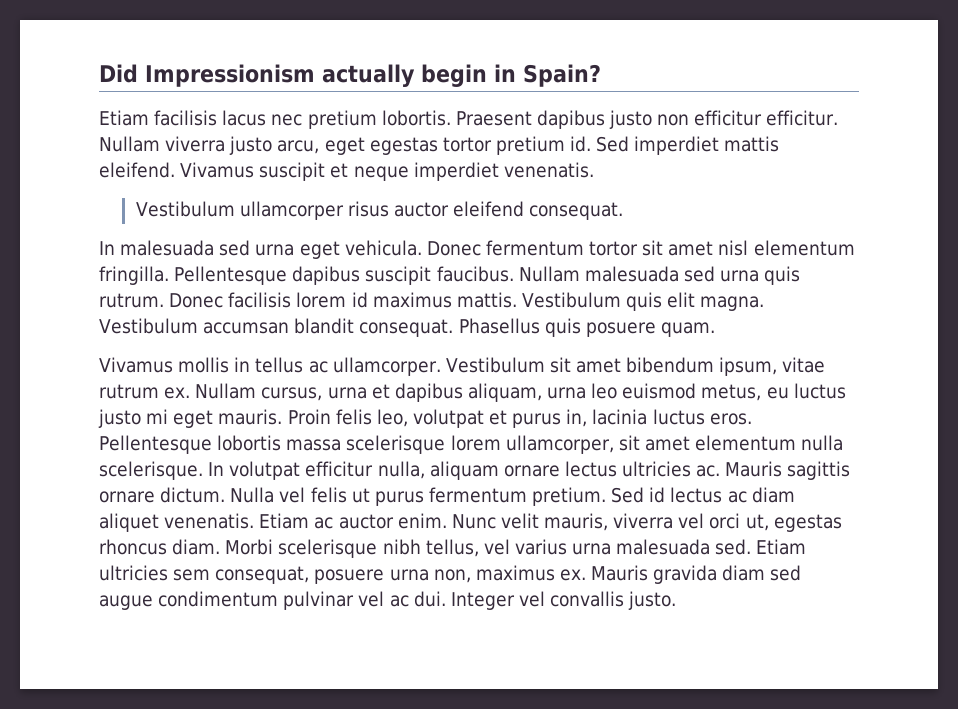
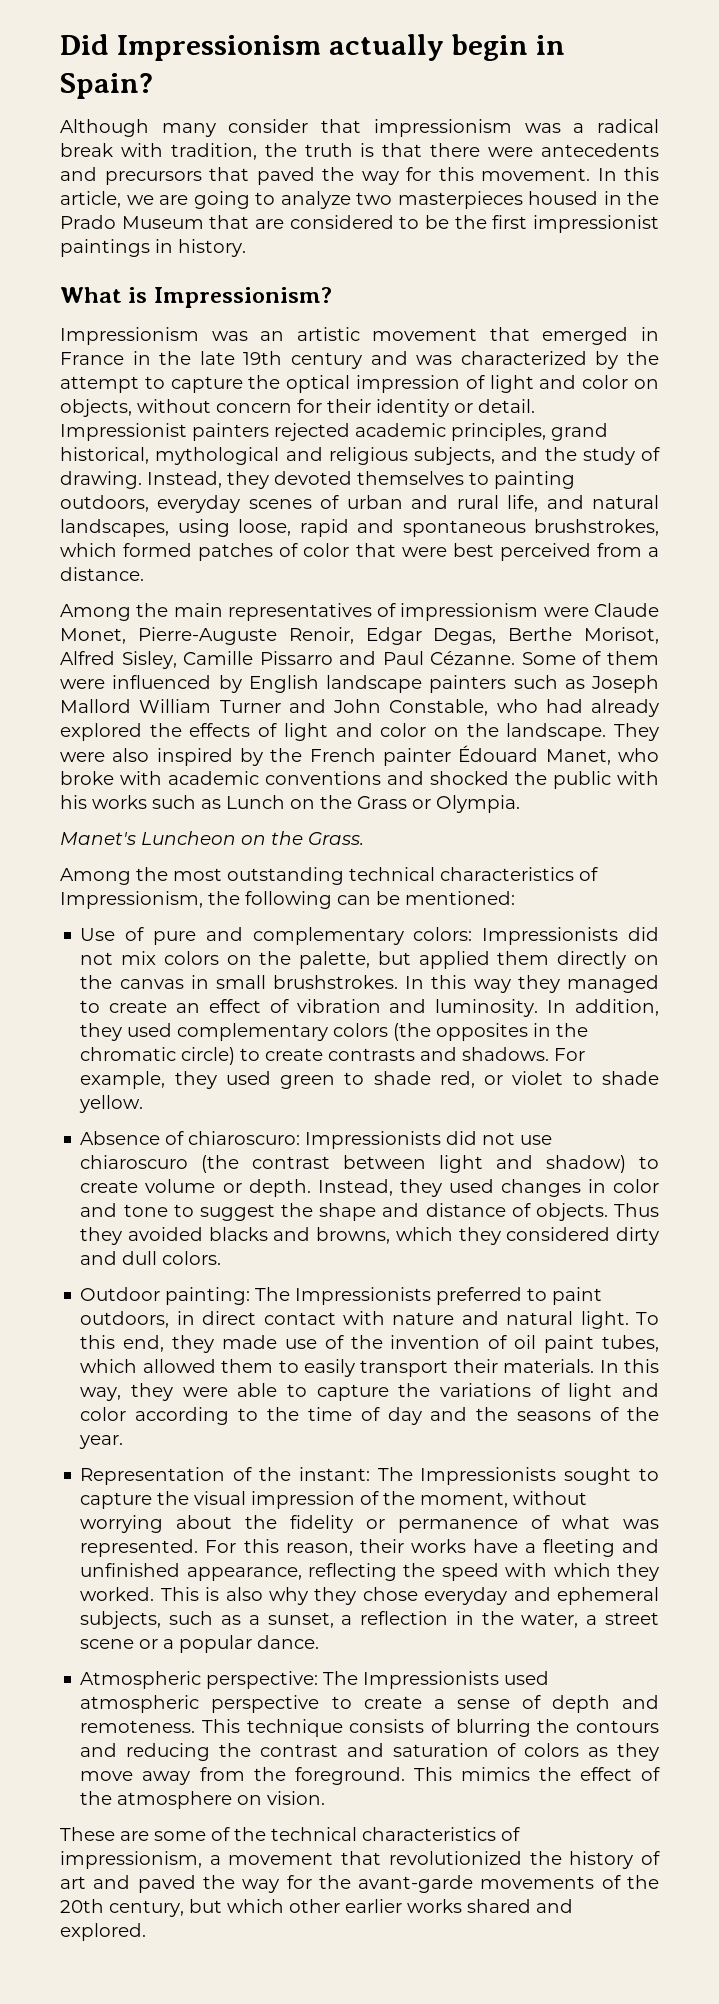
[99,110,839,129] [99,136,780,155] [99,162,594,181] [135,201,624,220] [99,240,855,259] [99,266,801,285] [99,292,765,311] [99,318,715,337] [99,357,826,376] [99,383,846,402] [98,409,752,428] [99,435,844,454] [99,461,851,480] [99,487,795,506] [99,513,842,532] [99,539,807,558] [99,565,802,584] [99,591,677,610] Etiam facilisis lacus nec pretium lobortis. Praesent dapibus justo non efficitur efficitur. Nullam viverra justo arcu, eget egestas tortor pretium id. Sed imperdiet mattis eleifend. Vivamus suscipit et neque imperdiet venenatis. // Vestibulum ullamcorper risus auctor eleifend consequat. // In malesuada sed urna eget vehicula. Donec fermentum tortor sit amet nisl elementum fringilla. Pellentesque dapibus suscipit faucibus. Nullam malesuada sed urna quis rutrum. Donec facilisis lorem id maximus mattis. Vestibulum quis elit magna. Vestibulum accumsan blandit consequat. Phasellus quis posuere quam. // Vivamus mollis in tellus ac ullamcorper. Vestibulum sit amet bibendum ipsum, vitae rutrum ex. Nullam cursus, urna et dapibus aliquam, urna leo euismod metus, eu luctus justo mi eget mauris. Proin felis leo, volutpat et purus in, lacinia luctus eros. Pellentesque lobortis massa scelerisque lorem ullamcorper, sit amet elementum nulla scelerisque. In volutpat efficitur nulla, aliquam ornare lectus ultricies ac. Mauris sagittis ornare dictum. Nulla vel felis ut purus fermentum pretium. Sed id lectus ac diam aliquet venenatis. Etiam ac auctor enim. Nunc velit mauris, viverra vel orci ut, egestas rhoncus diam. Morbi scelerisque nibh tellus, vel varius urna malesuada sed. Etiam ultricies sem consequat, posuere urna non, maximus ex. Mauris gravida diam sed augue condimentum pulvinar vel ac dui. Integer vel convallis justo. -> [60,119,659,137] [60,143,660,160] [60,167,659,185] [60,191,659,209] [60,215,659,233] [60,239,246,257] [60,287,332,308] [60,327,659,345] [60,351,660,369] [60,375,659,393] [60,399,535,417] [60,423,608,441] [60,447,660,465] [60,471,575,489] [60,495,660,513] [60,519,659,537] [60,543,660,561] [60,567,144,581] [60,603,660,621] [60,627,659,645] [60,651,659,669] [60,675,659,693] [60,699,659,717] [60,723,659,741] [60,745,660,766] [60,771,659,789] [60,795,520,813] [60,831,364,845] [60,867,598,885] [60,891,515,909] [80,927,659,945] [80,951,659,969] [80,975,659,993] [80,999,660,1017] [80,1023,589,1041] [80,1047,586,1065] [80,1071,659,1089] [79,1095,144,1113] [80,1131,553,1149] [80,1155,659,1173] [80,1179,659,1197] [80,1203,659,1221] [80,1227,659,1245] [80,1251,222,1265] [80,1287,603,1305] [80,1311,659,1329] [80,1335,659,1353] [80,1359,659,1377] [80,1383,659,1401] [80,1407,659,1425] [79,1435,124,1449] [80,1467,659,1485] [80,1491,588,1509] [80,1515,659,1533] [80,1539,659,1557] [80,1563,659,1581] [80,1587,659,1605] [80,1611,659,1629] [80,1635,320,1653] [80,1671,550,1689] [80,1695,659,1713] [80,1719,659,1737] [80,1743,660,1761] [80,1767,660,1785] [80,1791,326,1809] [60,1827,520,1841] [60,1851,660,1869] [60,1875,659,1893] [60,1899,573,1917] [60,1923,146,1941] Although many consider that impressionism was a radical break with tradition, the truth is that there were antecedents and precursors that paved the way for this movement. In this article, we are going to analyze two masterpieces housed in the Prado Museum that are considered to be the first impressionist paintings in history. // What is Impressionism? // Impressionism was an artistic movement that emerged in France in the late 19th century and was characterized by the attempt to capture the optical impression of light and color on objects, without concern for their identity or detail. Impressionist painters rejected academic principles, grand historical, mythological and religious subjects, and the study of drawing. Instead, they devoted themselves to painting outdoors, everyday scenes of urban and rural life, and natural landscapes, using loose, rapid and spontaneous brushstrokes, which formed patches of color that were best perceived from a distance. // Among the main representatives of impressionism were Claude Monet, Pierre-Auguste Renoir, Edgar Degas, Berthe Morisot, Alfred Sisley, Camille Pissarro and Paul Cézanne. Some of them were influenced by English landscape painters such as Joseph Mallord William Turner and John Constable, who had already explored the effects of light and color on the landscape. They were also inspired by the French painter Édouard Manet, who broke with academic conventions and shocked the public with his works such as Lunch on the Grass or Olympia. // Manet's Luncheon on the Grass. // Among the most outstanding technical characteristics of Impressionism, the following can be mentioned: // Use of pure and complementary colors: Impressionists did not mix colors on the palette, but applied them directly on the canvas in small brushstrokes. In this way they managed to create an effect of vibration and luminosity. In addition, they used complementary colors (the opposites in the chromatic circle) to create contrasts and shadows. For example, they used green to shade red, or violet to shade yellow. // Absence of chiaroscuro: Impressionists did not use chiaroscuro (the contrast between light and shadow) to create volume or depth. Instead, they used changes in color and tone to suggest the shape and distance of objects. Thus they avoided blacks and browns, which they considered dirty and dull colors. // Outdoor painting: The Impressionists preferred to paint outdoors, in direct contact with nature and natural light. To this end, they made use of the invention of oil paint tubes, which allowed them to easily transport their materials. In this way, they were able to capture the variations of light and color according to the time of day and the seasons of the year. // Representation of the instant: The Impressionists sought to capture the visual impression of the moment, without worrying about the fidelity or permanence of what was represented. For this reason, their works have a fleeting and unfinished appearance, reflecting the speed with which they worked. This is also why they chose everyday and ephemeral subjects, such as a sunset, a reflection in the water, a street scene or a popular dance. // Atmospheric perspective: The Impressionists used atmospheric perspective to create a sense of depth and remoteness. This technique consists of blurring the contours and reducing the contrast and saturation of colors as they move away from the foreground. This mimics the effect of the atmosphere on vision. // These are some of the technical characteristics of impressionism, a movement that revolutionized the history of art and paved the way for the avant-garde movements of the 20th century, but which other earlier works shared and explored.

